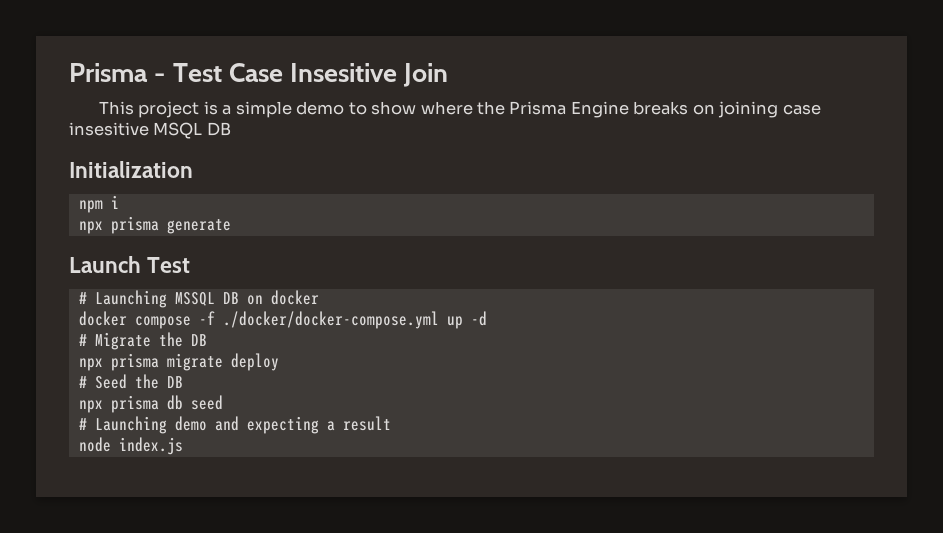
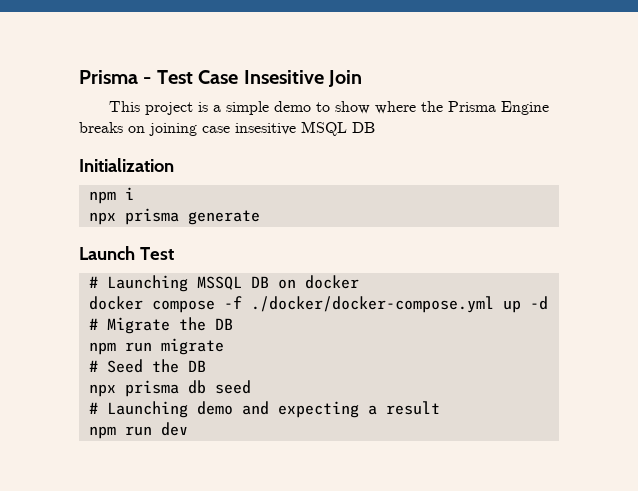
[78,353,159,371] npx prisma -> [88,342,152,355] npm run
[230,353,279,371] deploy -> (224, 346) none
[78,437,183,455] node index.js -> [88,422,188,439] npm run dev

